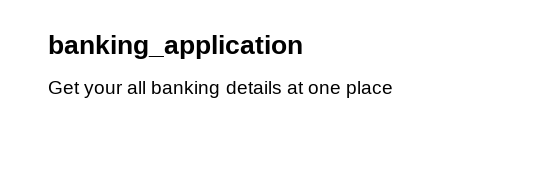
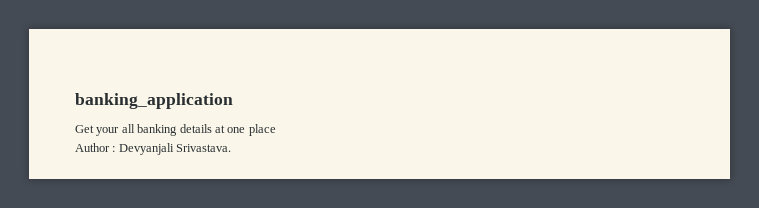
(393, 89) none -> [75,143,232,155] // Author : Devyanjali Srivastava.

